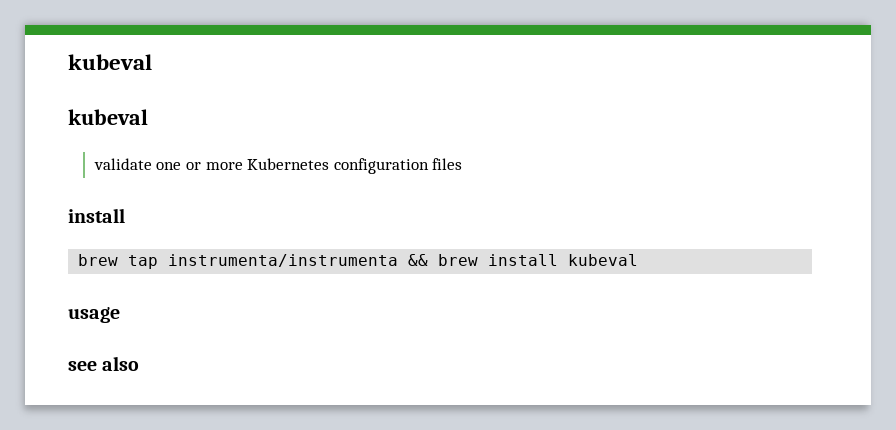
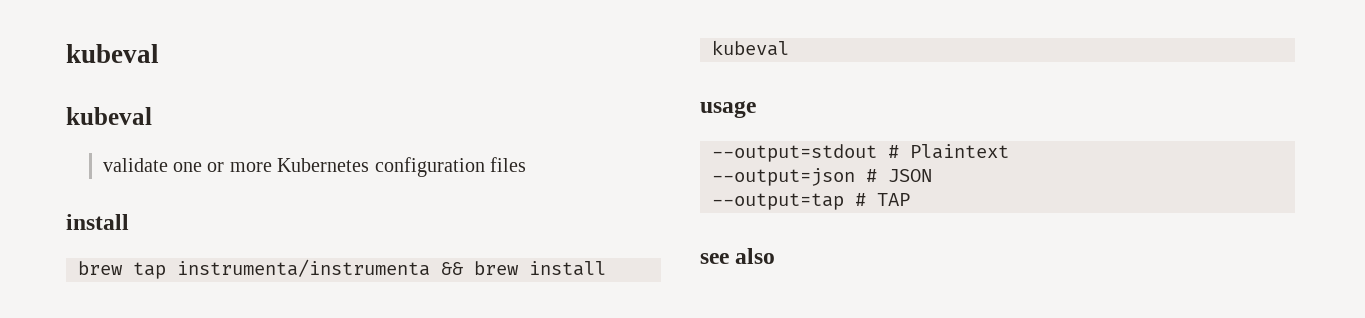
(120, 315) none -> [712,144,1009,162] [712,168,932,186] [712,193,910,210] // --output=stdout # Plaintext // --output=json # JSON // --output=tap # TAP

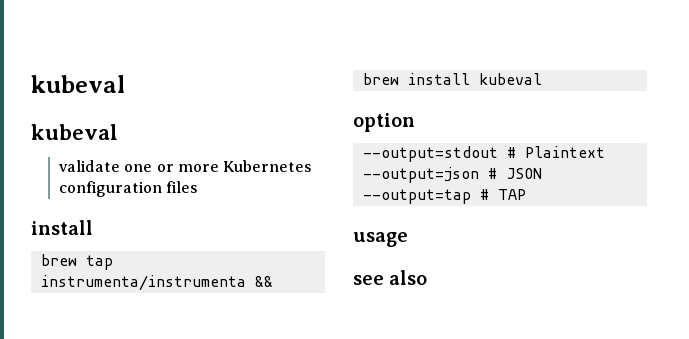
[700,101,756,118] usage -> [353,113,415,132] option
(910, 199) none -> [353,232,408,247] // usage

